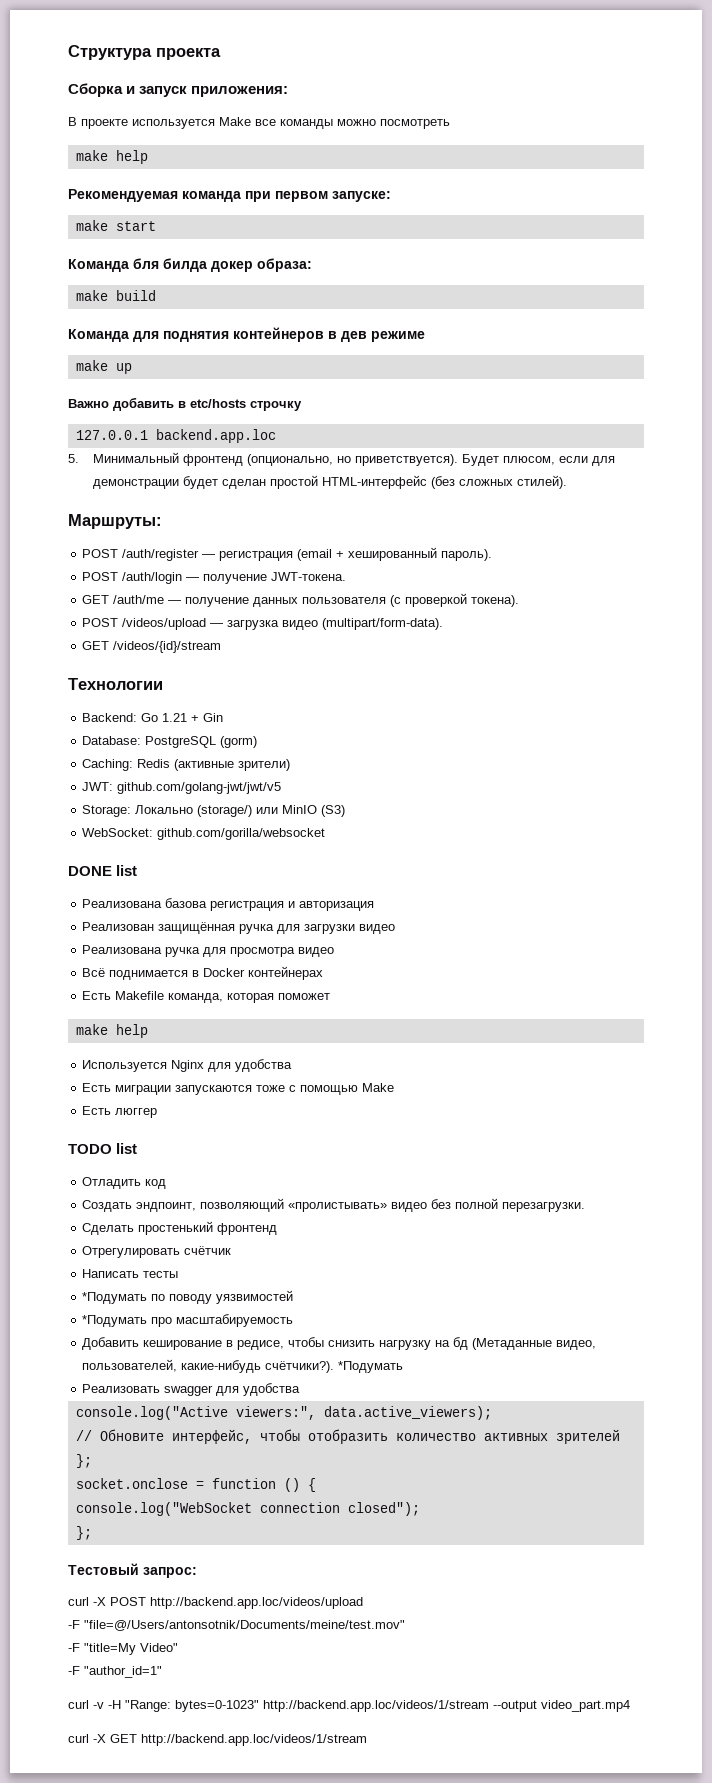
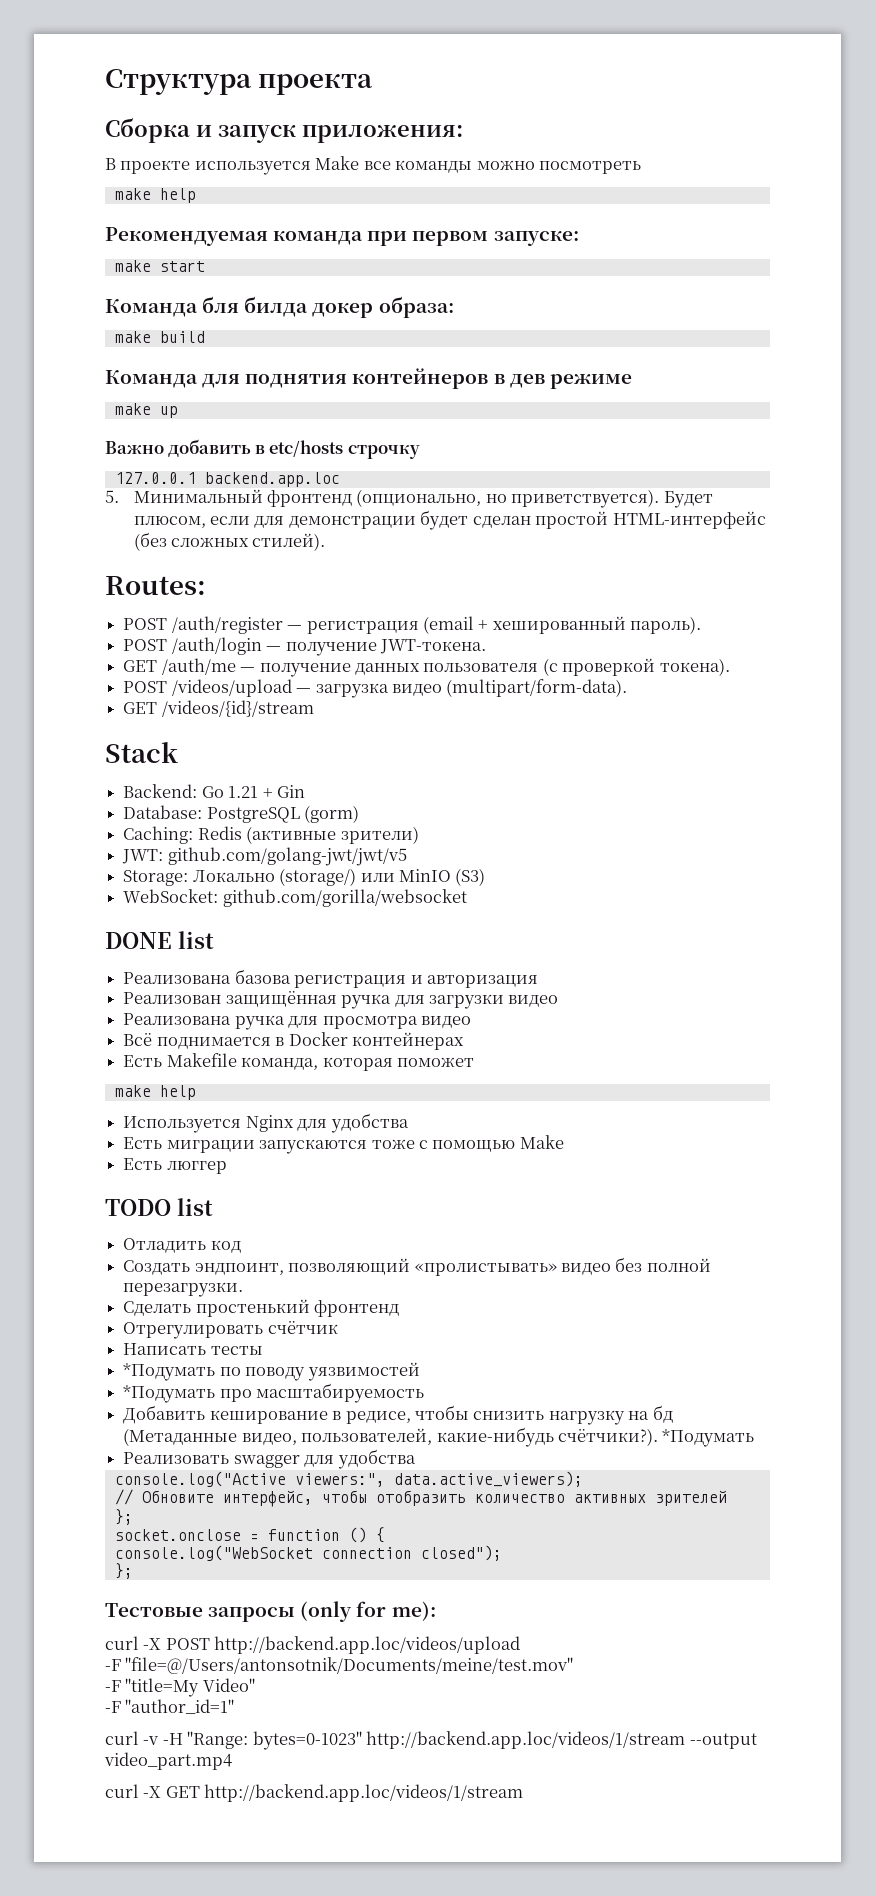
[68,514,162,529] Маршруты: -> [105,576,206,595] Routes:
[68,678,163,690] Технологии -> [105,742,178,763] Stack
[68,1563,197,1578] Тестовый запрос: -> [105,1601,436,1622] Тестовые запросы (only for me):

